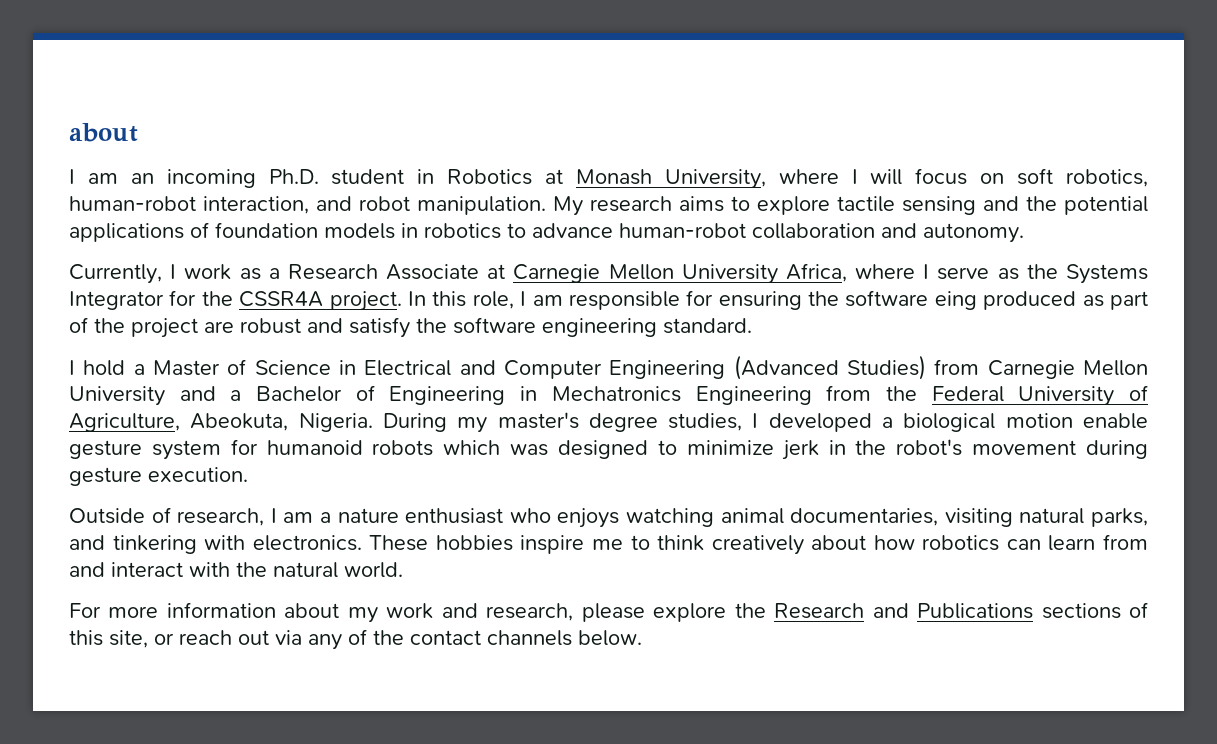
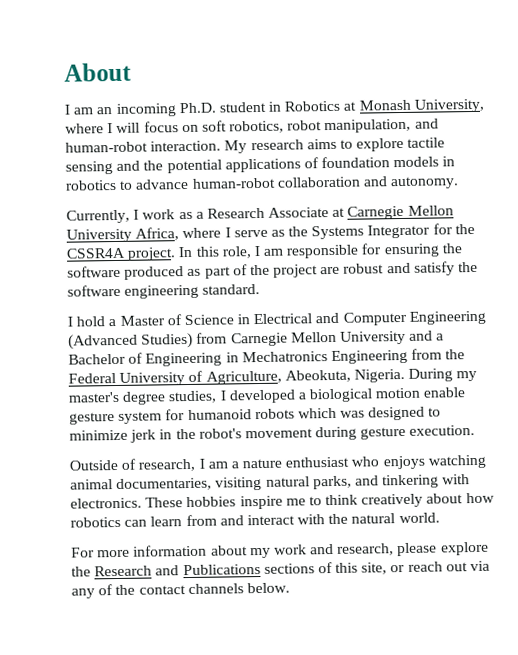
[69,123,138,142] about -> [64,62,132,82] About
[69,196,546,215] human-robot interaction, and robot manipulation. -> [287,118,439,134] [65,140,222,153] robot manipulation, and human-robot interaction.
[934,291,977,310] eing -> (121, 271) none

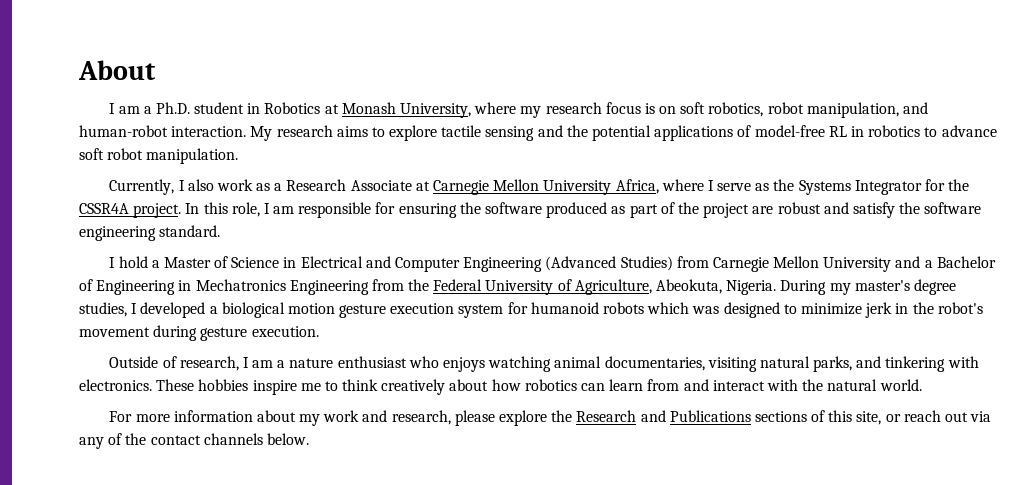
[96,103,177,117] an incoming -> [143,106,152,114] a
[107,121,179,134] I will focus -> [520,102,655,118] my research focus is
[321,156,440,169] foundation models -> [754,125,847,137] model-free RL
[191,176,460,190] human-robot collaboration and autonomy. -> [79,148,239,164] soft robot manipulation.
(140, 214) none -> [187,179,214,191] also
[423,387,466,398] [69,412,115,425] enable gesture -> [339,303,455,318] gesture execution

